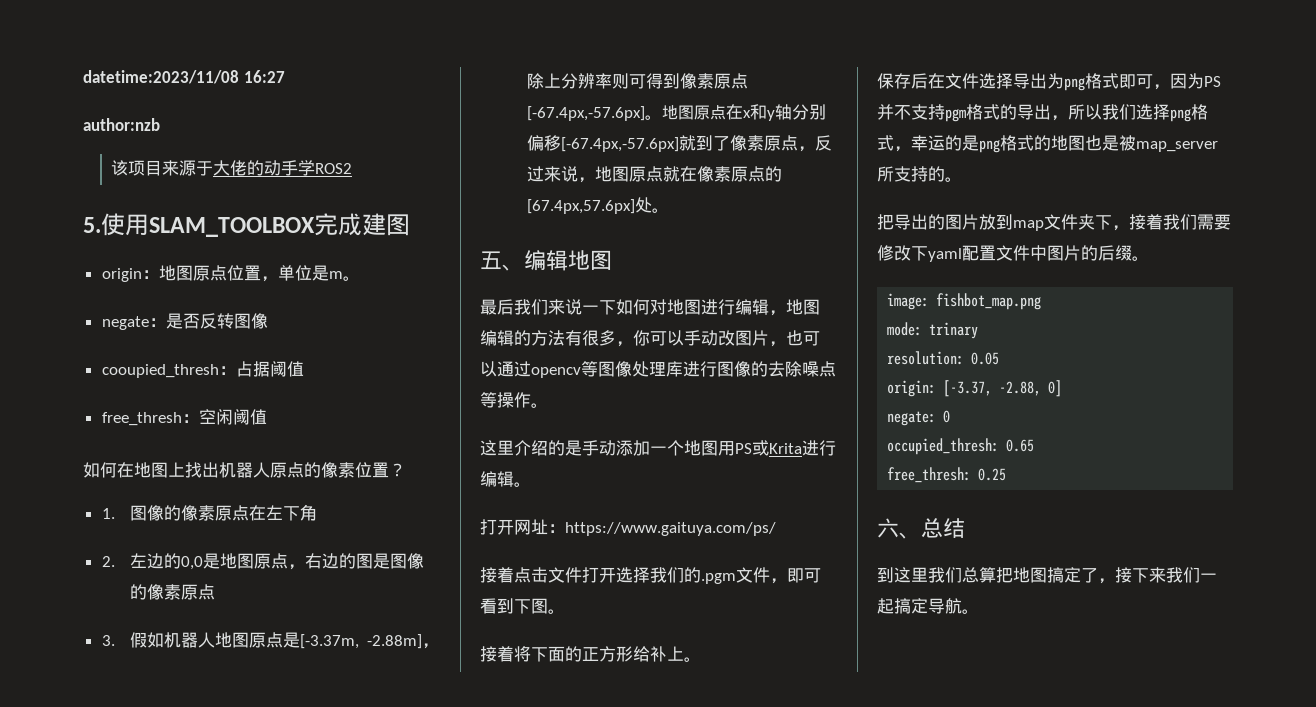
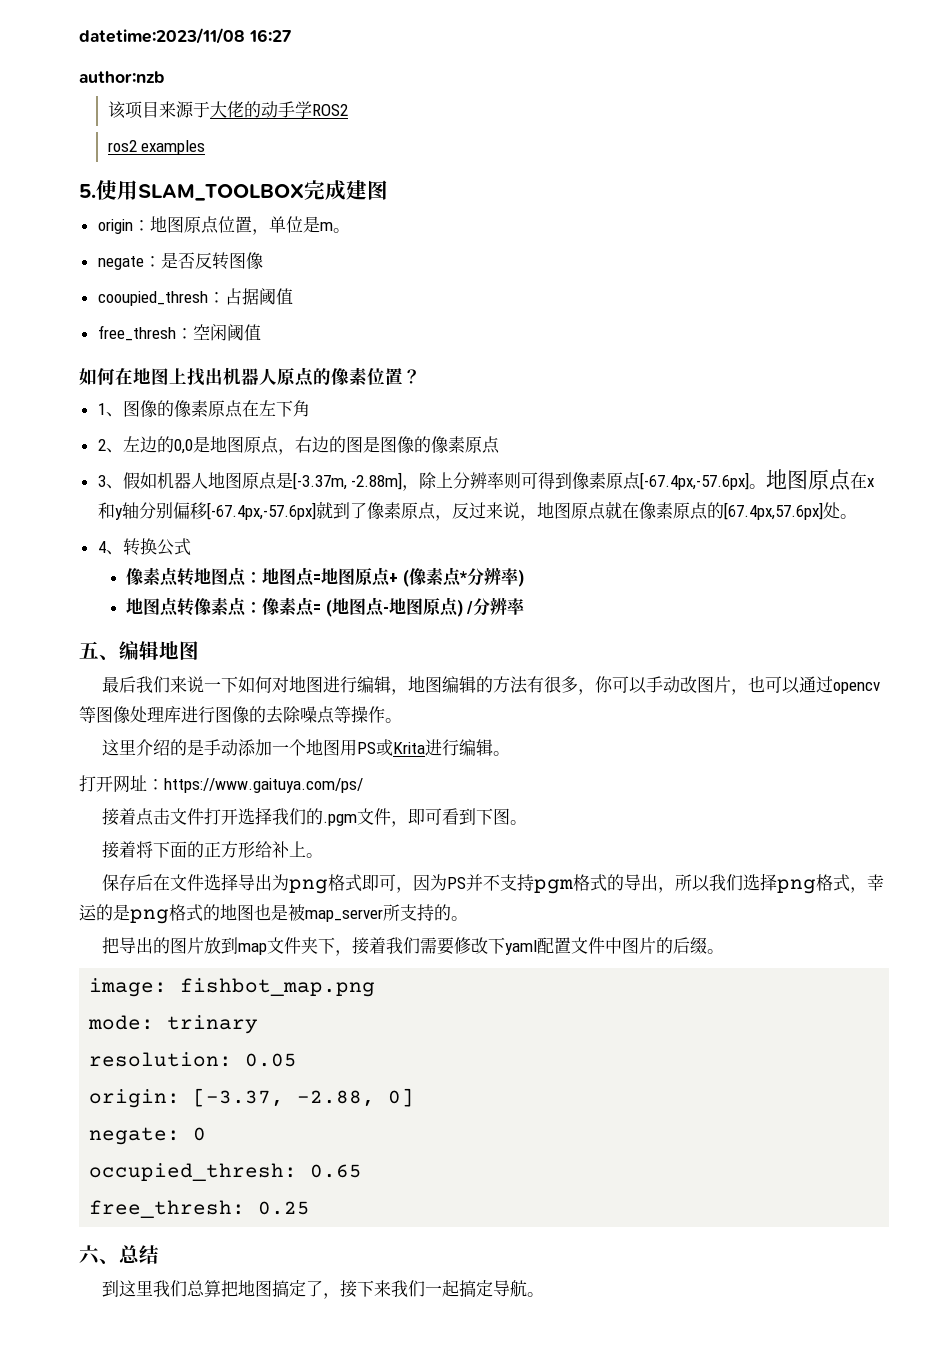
(353, 168) none -> [107,140,206,155] // ros2 examples
[101,508,115,519] 1. -> [97,403,123,417] 1、
[101,556,115,567] 2. -> [97,439,123,453] 2、
[101,635,115,646] 3. -> [97,475,123,489] 3、
(670, 210) none -> [97,538,191,556] [126,567,524,587] [126,597,526,617] // 4、转换公式 // 像素点转地图点：地图点=地图原点+ (像素点*分辨率) // 地图点转像素点：像素点= (地图点-地图原点) /分辨率

